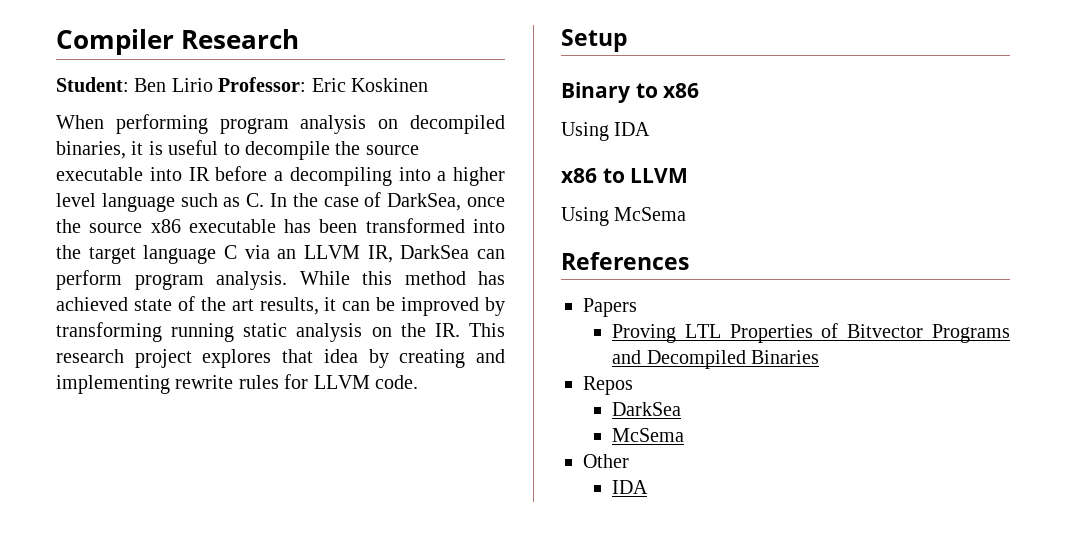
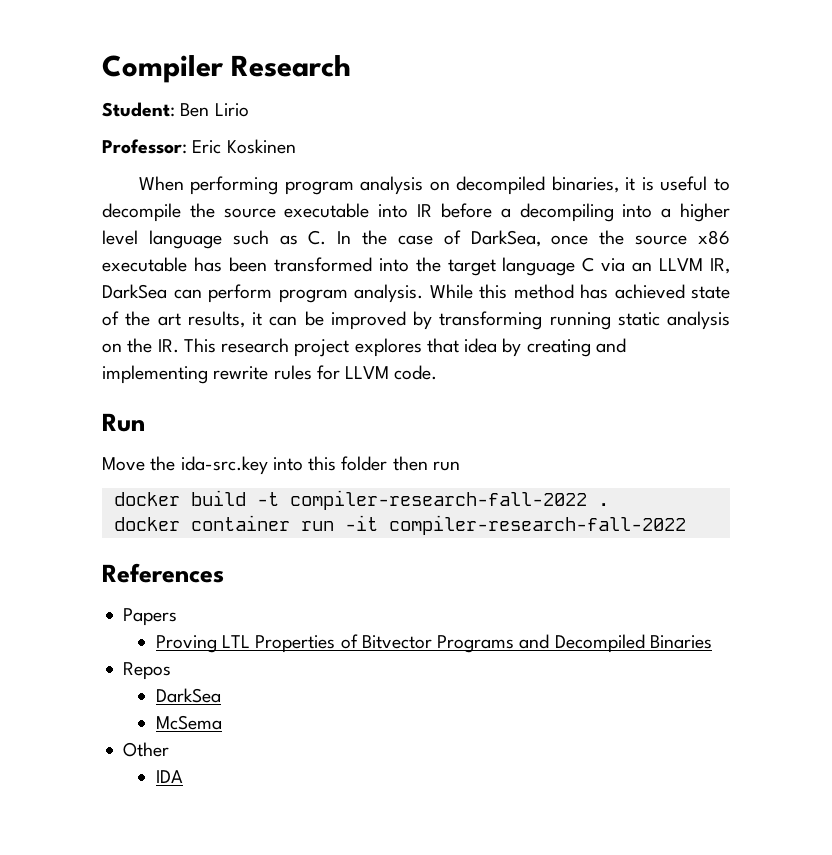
(213, 85) none -> (249, 110) //
[561,29,628,52] [561,82,700,103] [561,122,651,141] [561,168,689,183] [561,207,687,226] Setup // Binary to x86 // Using IDA // x86 to LLVM // Using McSema -> [102,413,145,432] [102,456,460,475] [113,490,609,510] [113,515,686,535] Run // Move the ida-src.key into this folder then run // docker build -t compiler-research-fall-2022 . // docker container run -it compiler-research-fall-2022

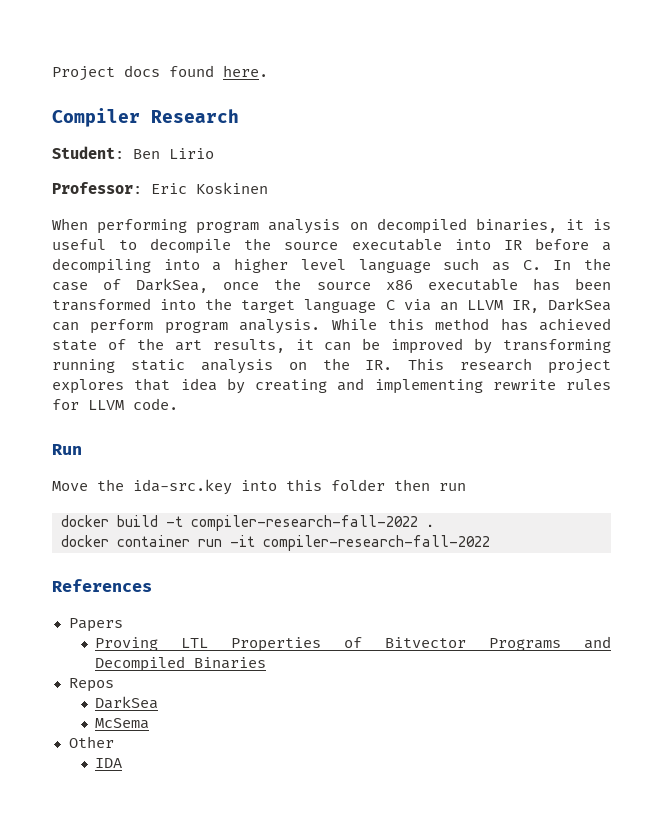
(102, 69) none -> [52,65,268,81] Project docs found here. //

